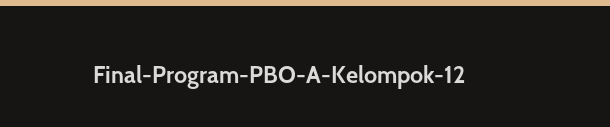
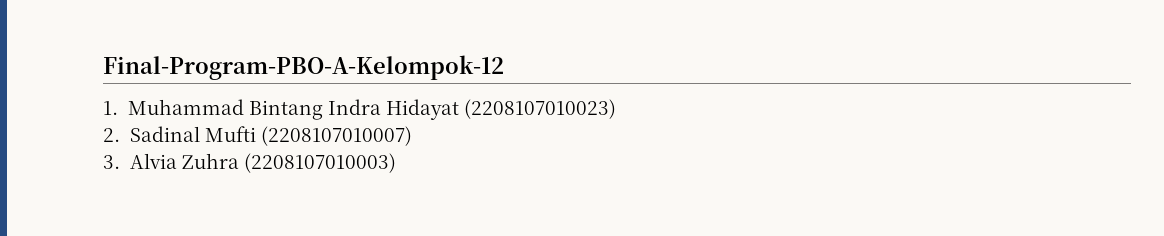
(465, 77) none -> [103,99,617,120] [103,126,412,146] [103,153,396,173] // 1. Muhammad Bintang Indra Hidayat (2208107010023) // 2. Sadinal Mufti (2208107010007) // 3. Alvia Zuhra (2208107010003)

